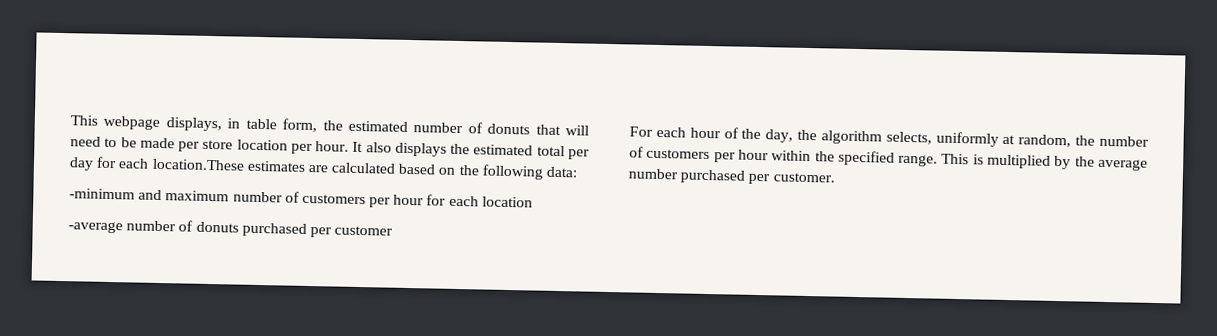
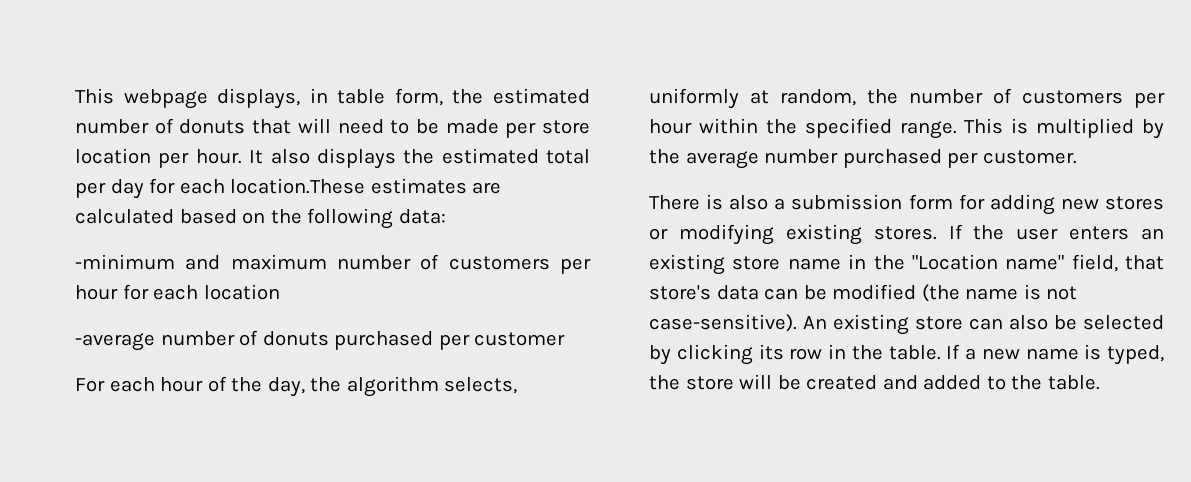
(835, 177) none -> [649,194,1164,215] [649,224,1164,245] [649,254,1164,275] [649,284,1078,302] [649,314,1164,335] [649,344,1164,365] [649,374,1100,390] // There is also a submission form for adding new stores or modifying existing stores. If the user enters an existing store name in the "Location name" field, that store's data can be modified (the name is not case-sensitive). An existing store can also be selected by clicking its row in the table. If a new name is typed, the store will be created and added to the table.

